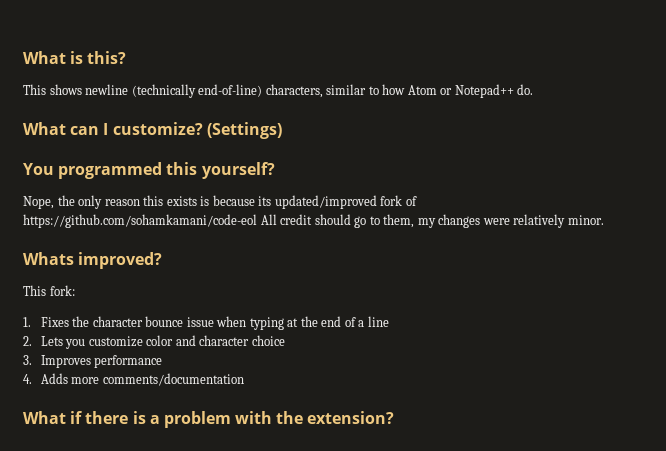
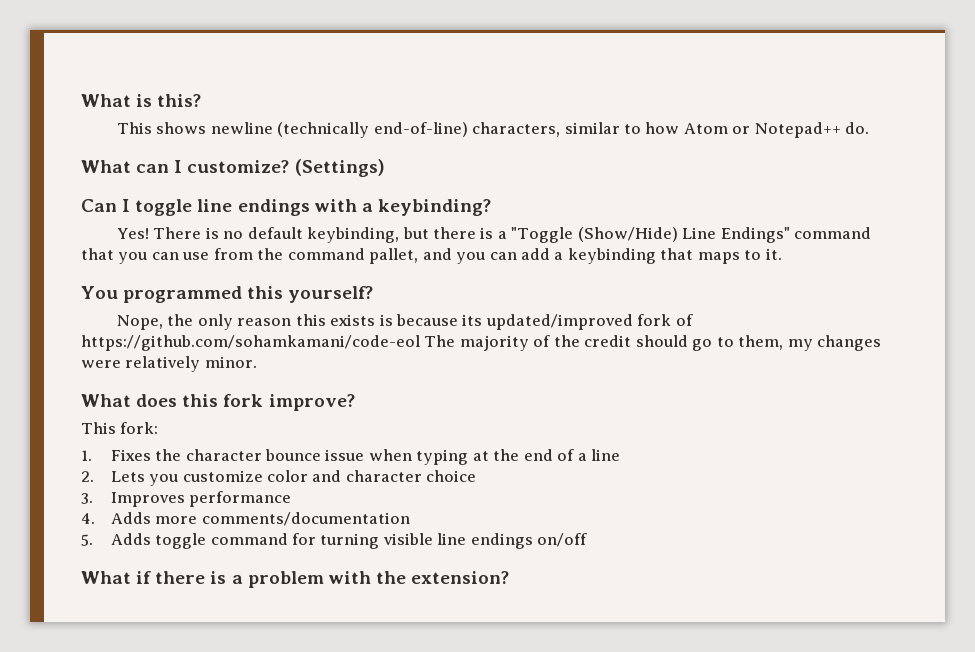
(282, 130) none -> [81,199,491,216] [116,227,872,243] [81,248,782,264] // Can I toggle line endings with a keybinding? // Yes! There is no default keybinding, but there is a "Toggle (Show/Hide) Line Endings" command that you can use from the command pallet, and you can add a keybinding that maps to it.
[260,214,277,225] All -> [424,335,580,351] The majority of the
[23,252,163,269] Whats improved? -> [81,394,355,411] What does this fork improve?
(244, 379) none -> [81,533,588,549] // 5. Adds toggle command for turning visible line endings on/off

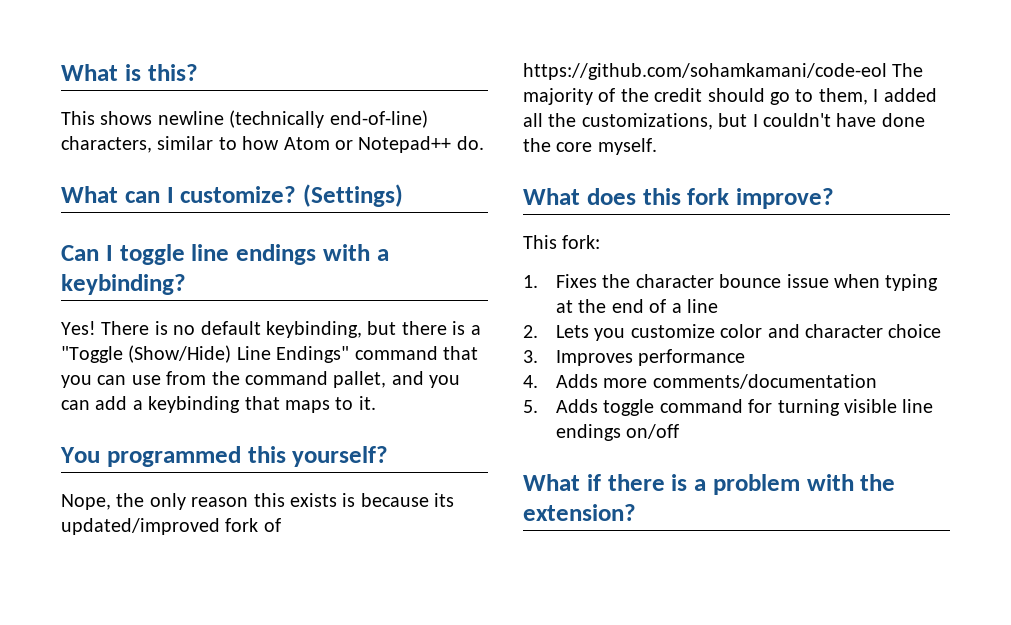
[787,335,881,351] [81,356,257,372] my changes were relatively minor. -> [873,88,937,102] [523,113,925,130] [523,138,657,155] I added all the customizations, but I couldn't have done the core myself.

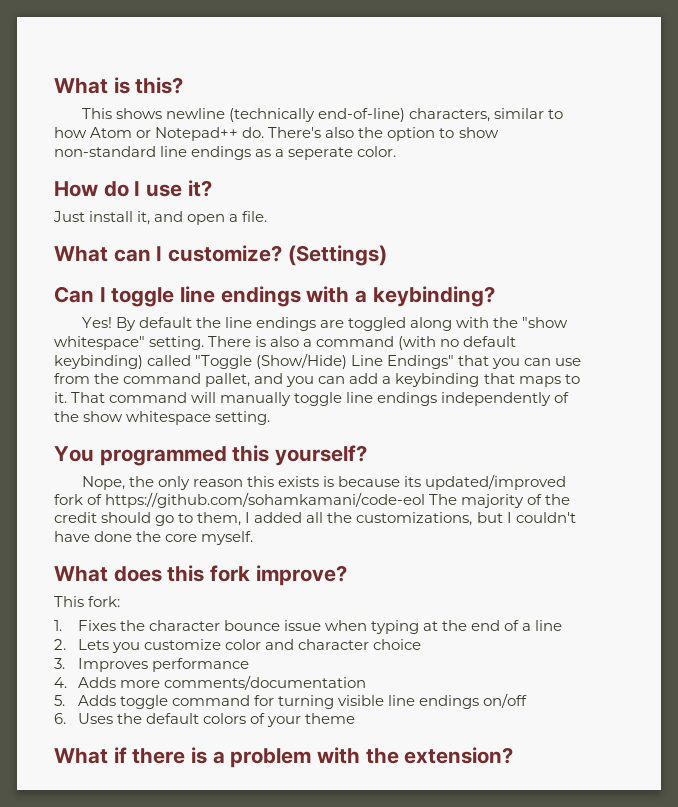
(484, 143) none -> [268,127,499,141] [54,146,397,160] [54,180,212,197] [53,211,268,225] There's also the option to show non-standard line endings as a seperate color. // How do I use it? // Just install it, and open a file.
[101,321,481,338] There is no default keybinding, but there is a -> [115,317,569,331] [54,336,517,350] [54,355,192,369] By default the line endings are toggled along with the "show whitespace" setting. There is also a command (with no default keybinding) called
[354,346,438,360] command -> (455, 362) none
(376, 403) none -> [71,392,570,406] [54,411,271,425] That command will manually toggle line endings independently of the show whitespace setting.
(680, 431) none -> [54,713,355,727] // 6. Uses the default colors of your theme

